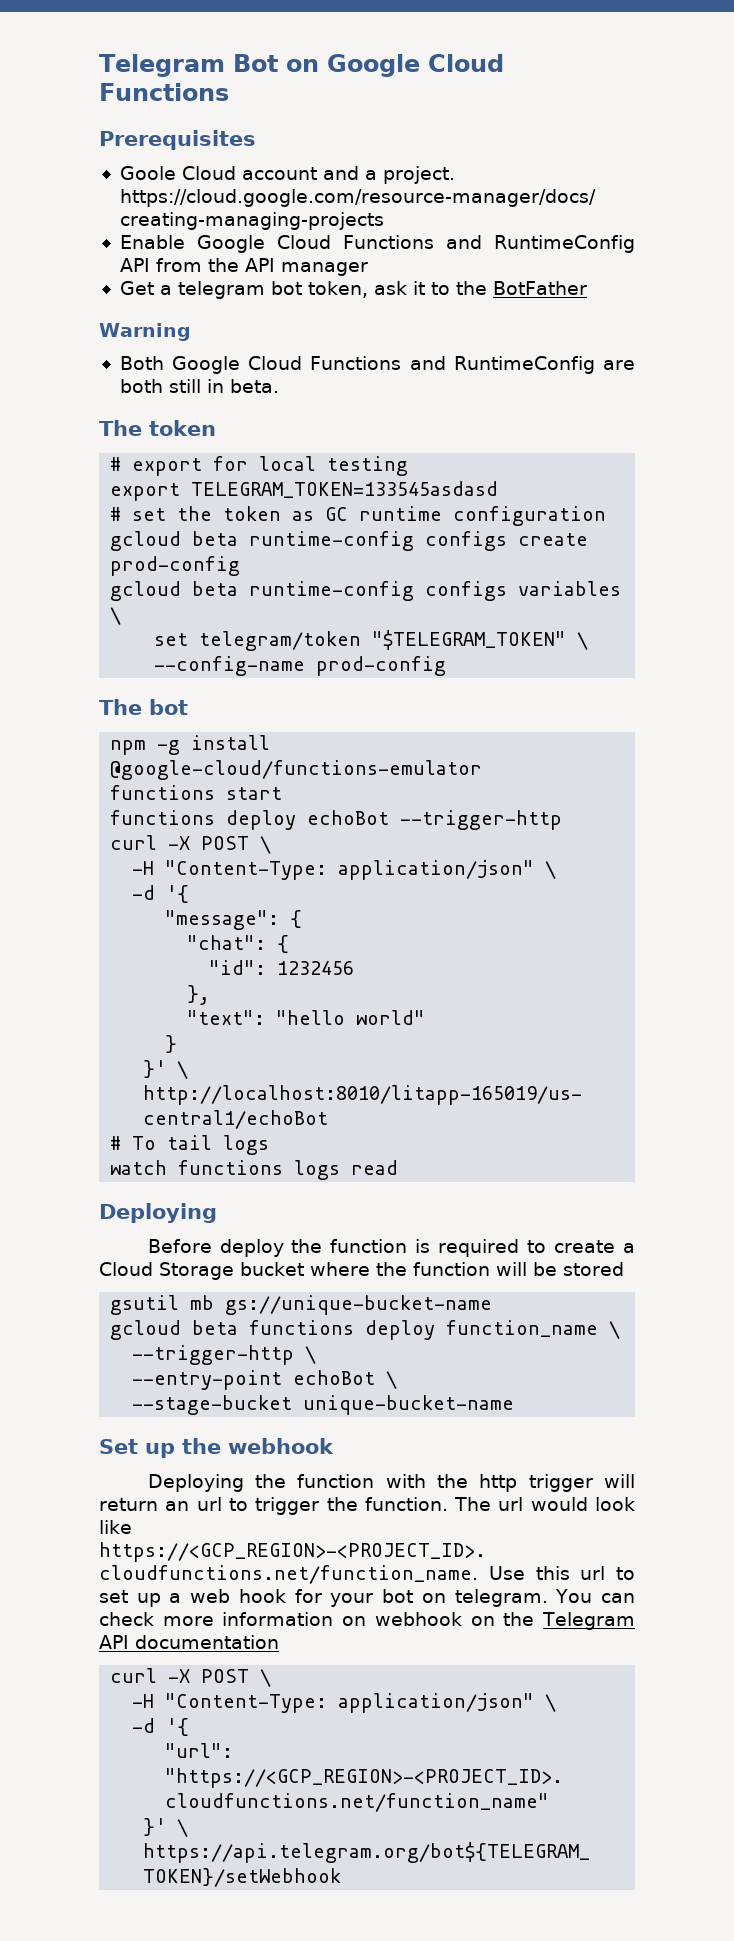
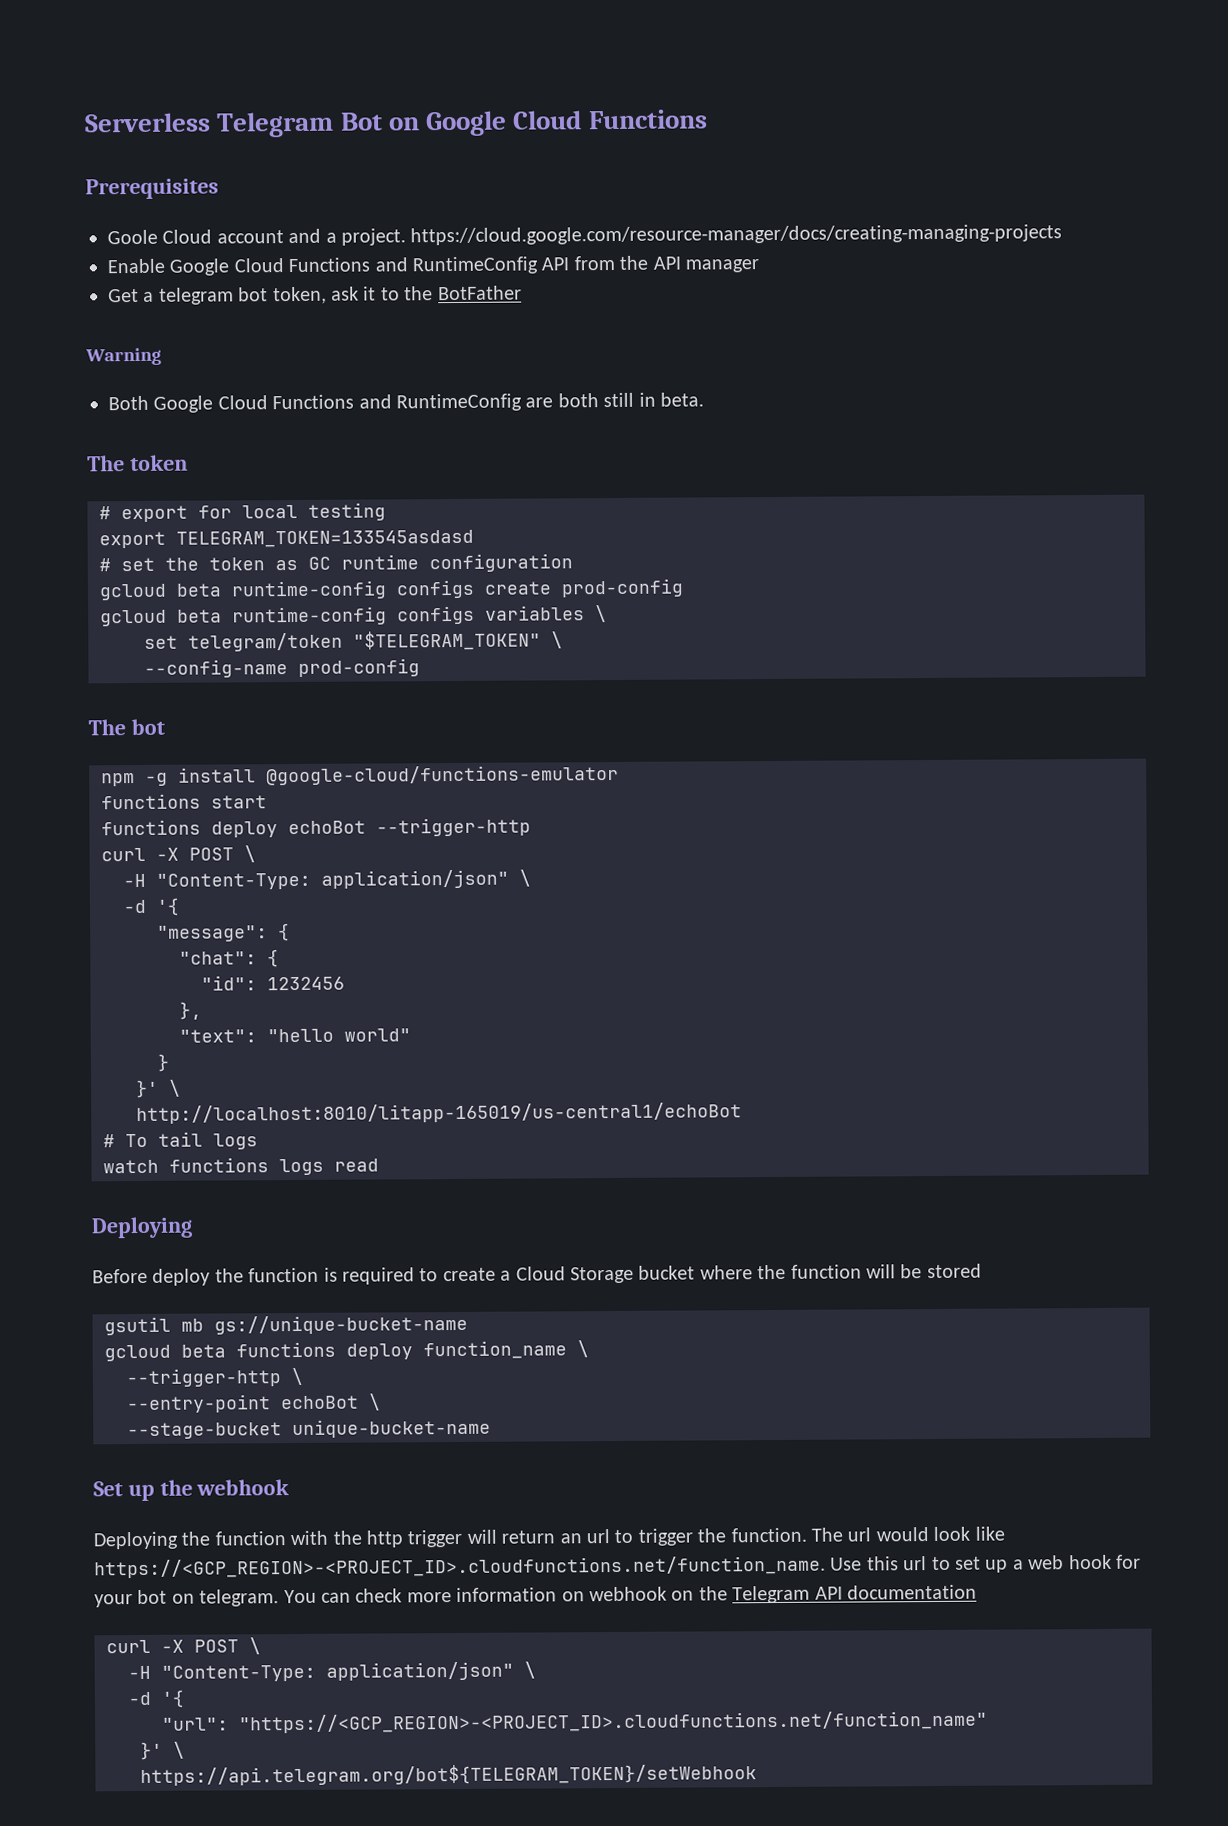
(99, 65) none -> [84,112,211,133] Serverless

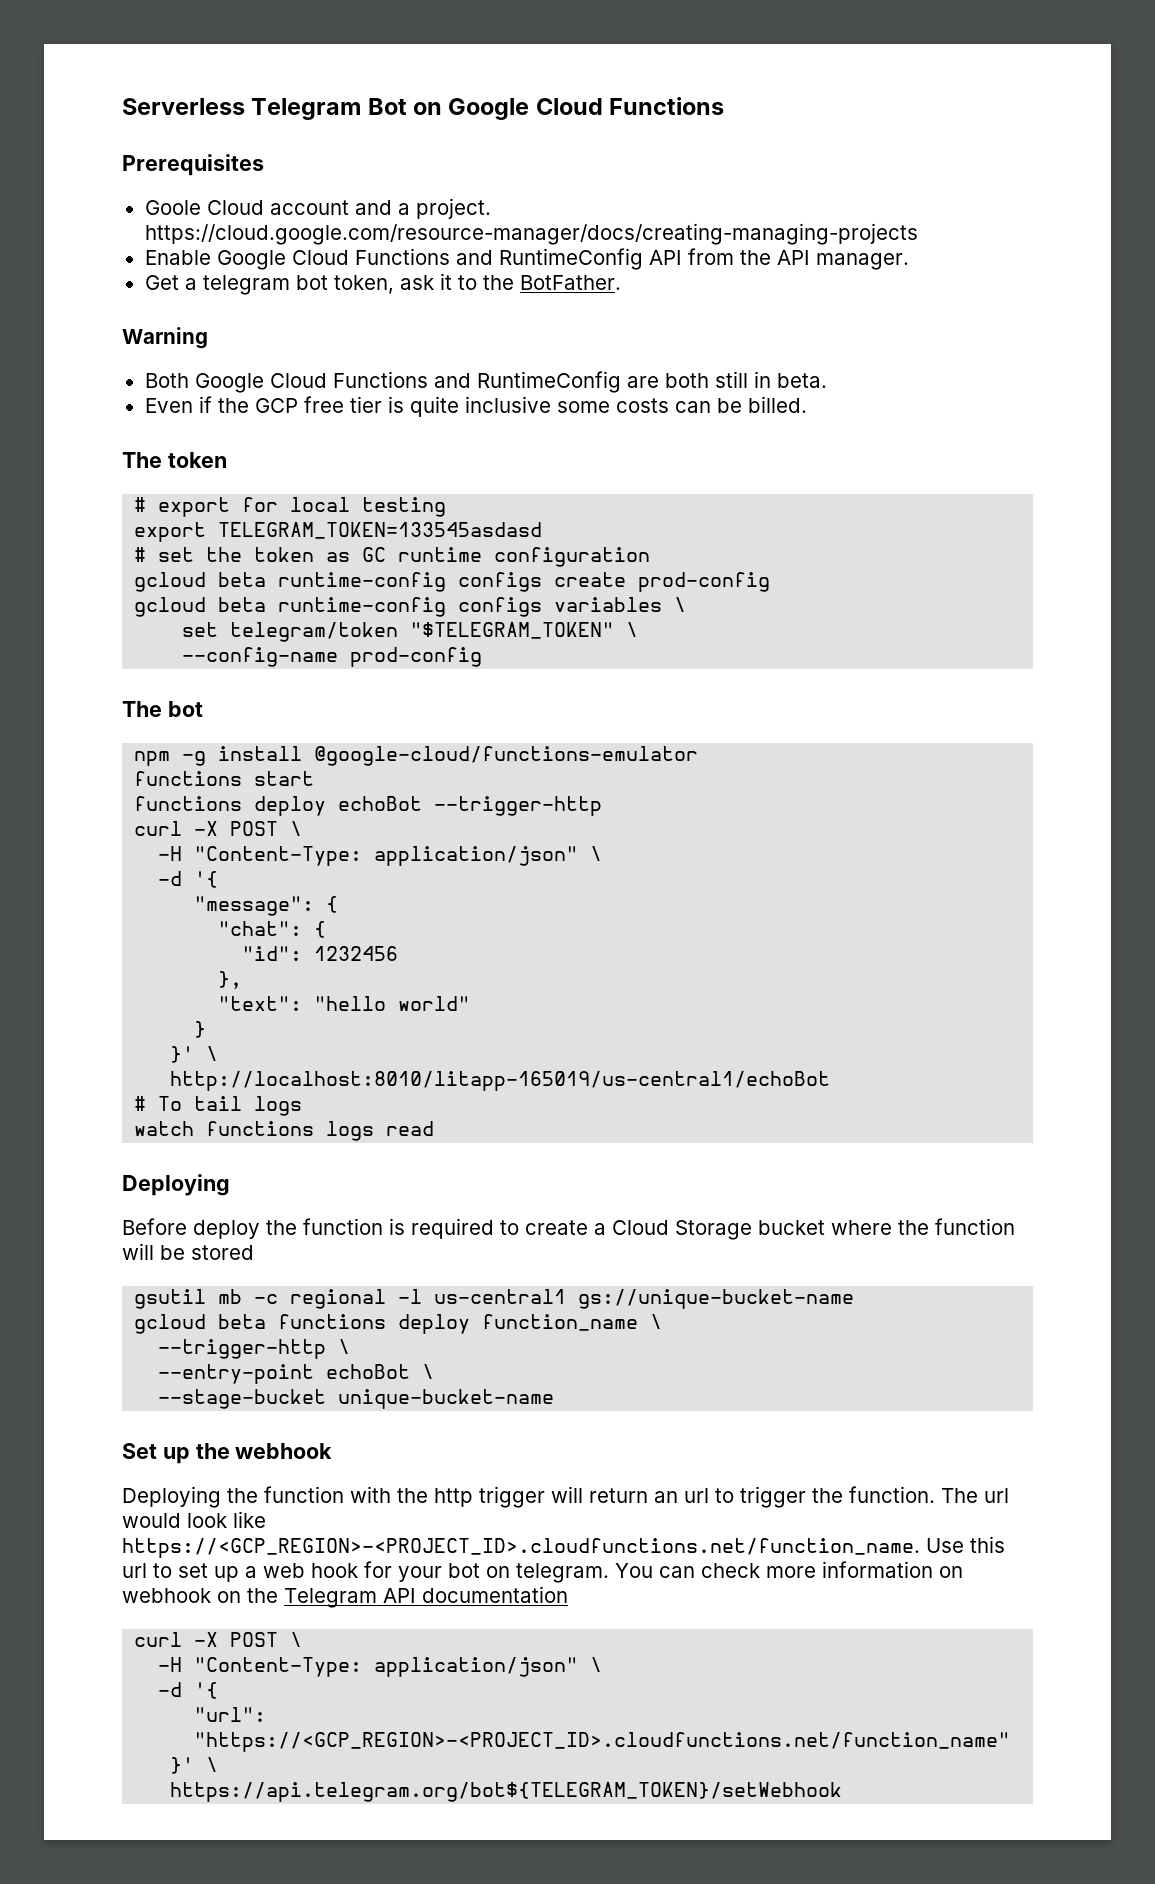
[684,259,759,273] manager -> [815,253,909,270] manager.
[437,285,522,301] BotFather -> [519,275,621,290] BotFather.
(704, 399) none -> [144,396,807,417] // Even if the GCP free tier is quite inclusive some costs can be billed.
(204, 1325) none -> [254,1289,567,1309] -c regional -l us-central1

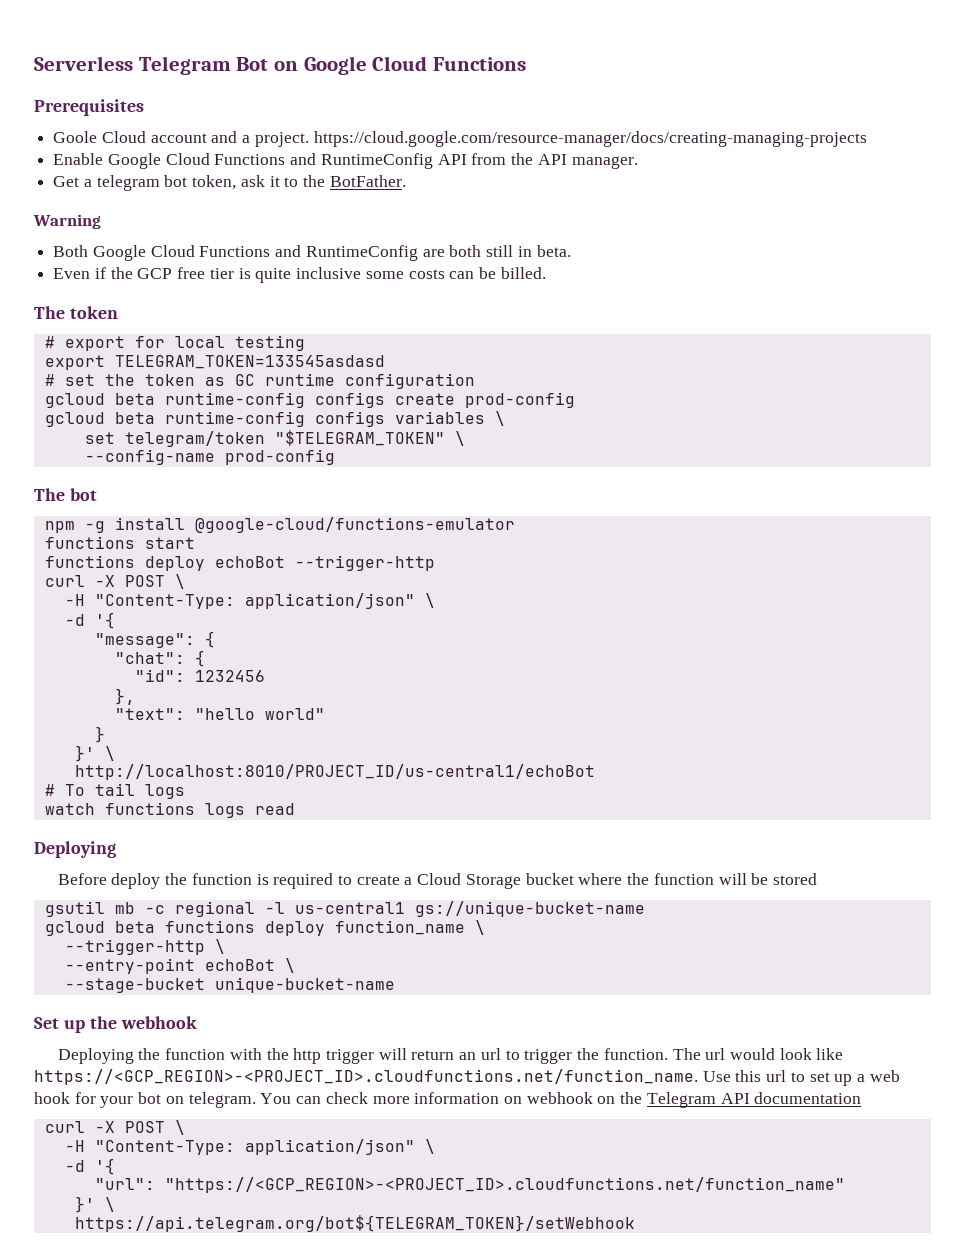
[170,1071,831,1091] http://localhost:8010/litapp-165019/us-central1/echoBot -> [74,764,595,780] http://localhost:8010/PROJECT_ID/us-central1/echoBot

